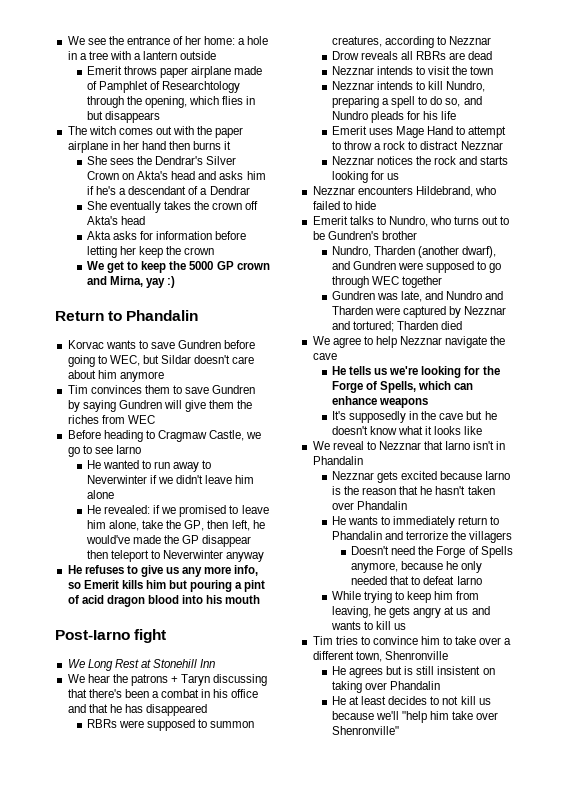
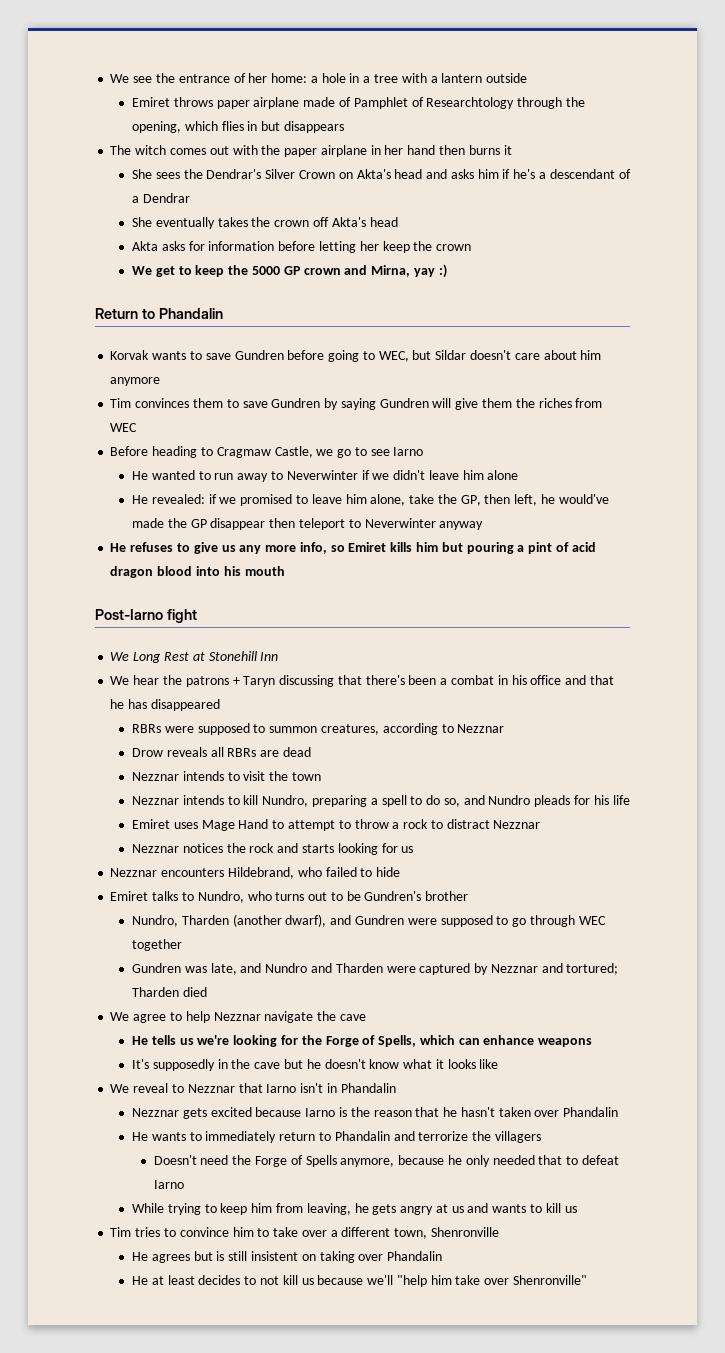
[86,66,122,75] Emerit -> [132,97,171,107] Emiret
[67,340,104,349] Korvac -> [110,350,150,360] Korvak
[83,580,119,589] Emerit -> [348,542,387,552] Emiret
[331,126,367,135] Emerit -> [132,819,171,829] Emiret
[312,216,348,225] Emerit -> [110,891,149,901] Emiret

